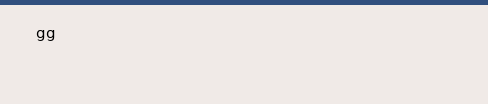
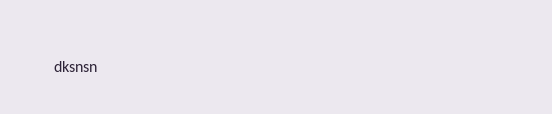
[36,30,56,41] gg -> [54,61,97,72] dksnsn

